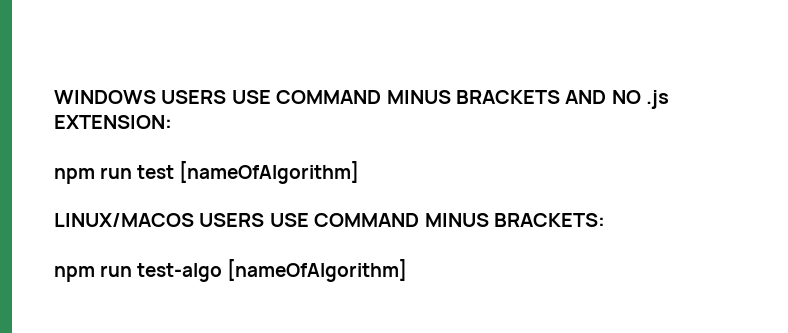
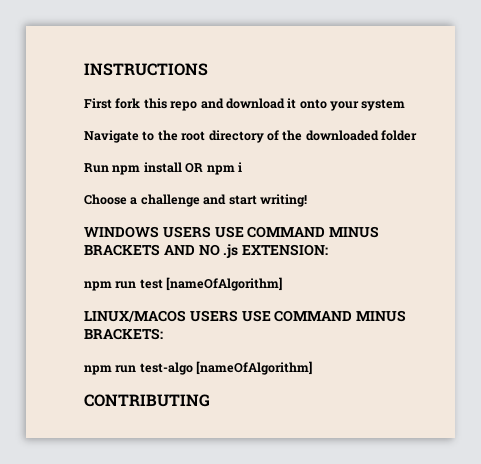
(54, 97) none -> [84,63,208,76] [84,98,406,111] [84,130,417,143] [84,162,242,175] [84,194,307,207] INSTRUCTIONS // First fork this repo and download it onto your system // Navigate to the root directory of the downloaded folder // Run npm install OR npm i // Choose a challenge and start writing! //
(408, 270) none -> [84,394,210,407] // CONTRIBUTING

